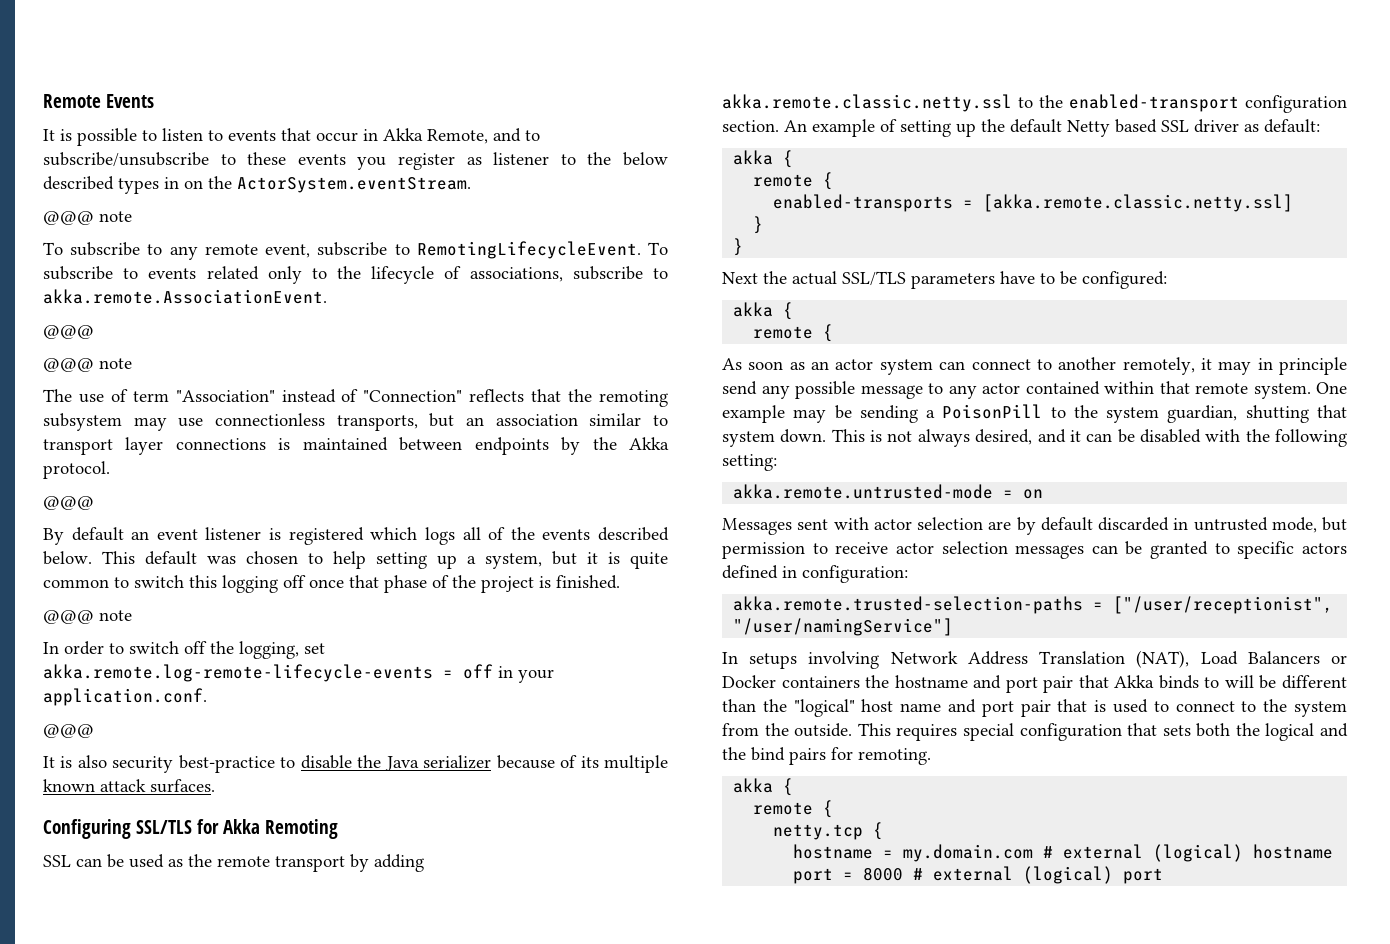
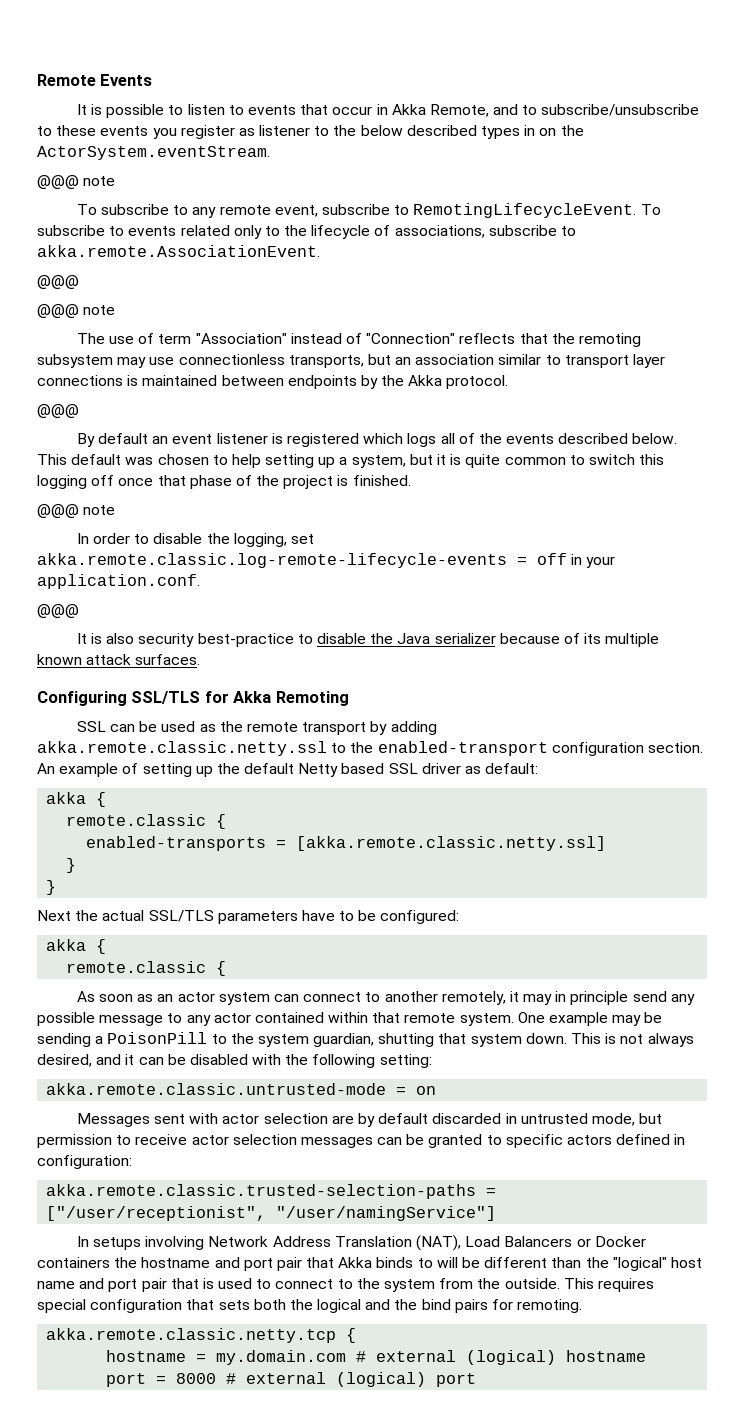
[129,641,207,654] switch off -> [153,533,203,544] disable
[43,664,433,682] akka.remote.log-remote-lifecycle-events -> [37,553,507,568] akka.remote.classic.log-remote-lifecycle-events
[753,174,814,187] remote -> [66,814,207,826] remote.classic
[753,326,814,339] remote -> [66,961,207,973] remote.classic
[733,484,994,499] akka.remote.untrusted-mode -> [46,1083,387,1095] akka.remote.classic.untrusted-mode
[733,596,1084,614] akka.remote.trusted-selection-paths -> [46,1184,477,1199] akka.remote.classic.trusted-selection-paths
[733,778,794,796] [753,800,834,818] [773,824,864,840] akka { // remote { // netty.tcp -> [46,1328,337,1343] akka.remote.classic.netty.tcp

